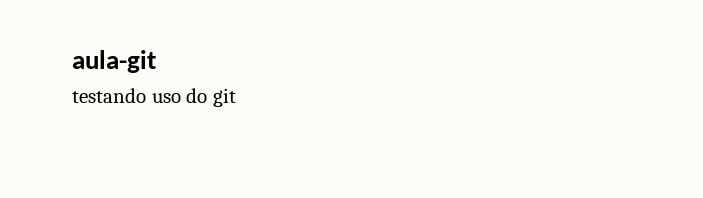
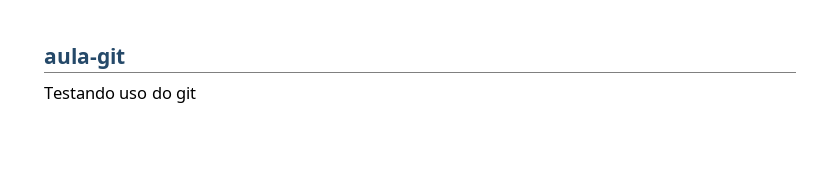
[72,88,146,103] testando -> [44,87,115,99] Testando

